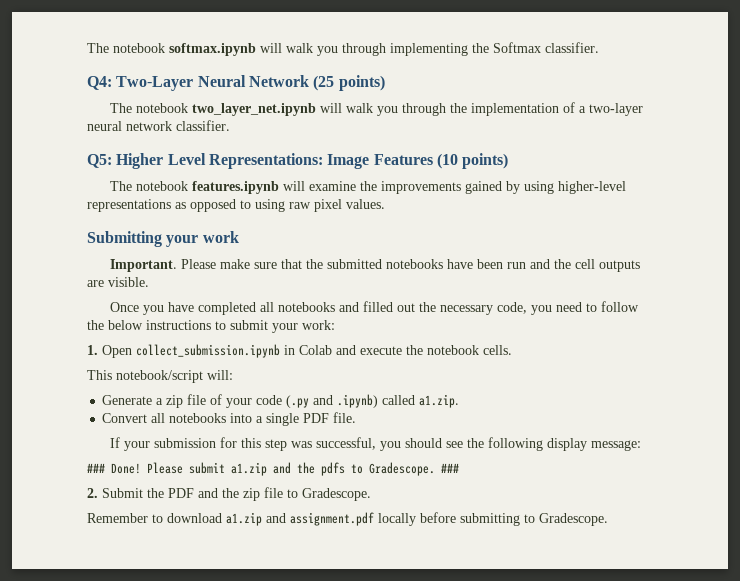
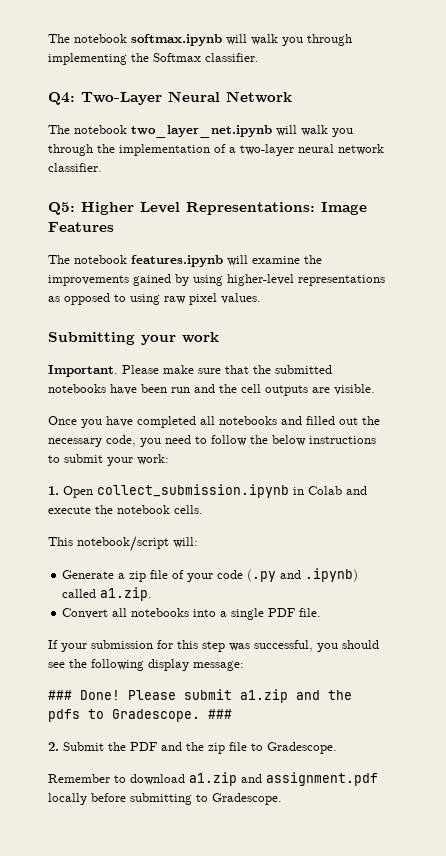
[313,75,385,91] (25 points) -> (292, 97) none
[436,153,509,169] (10 points) -> (114, 227) none

